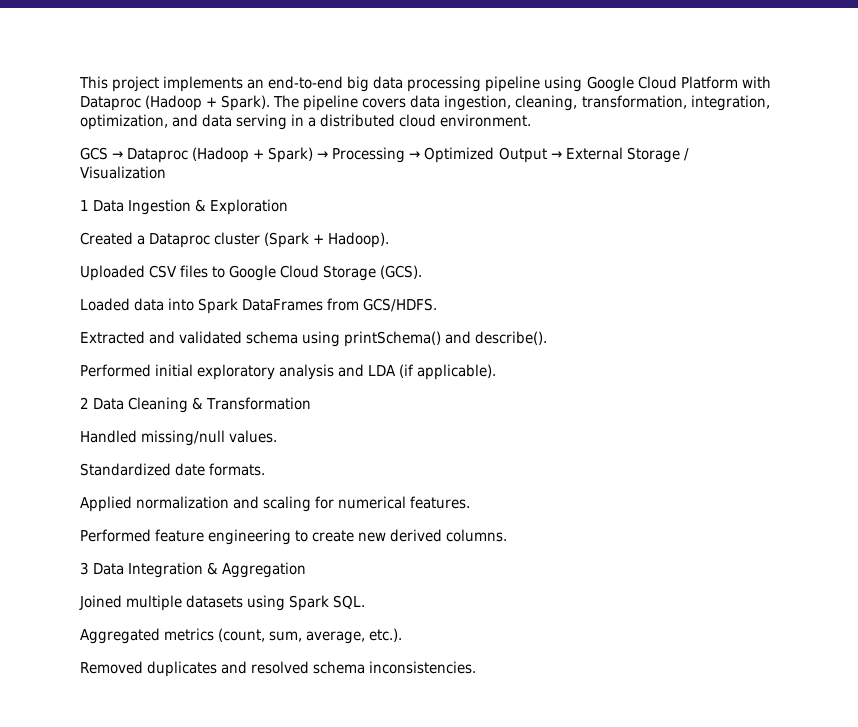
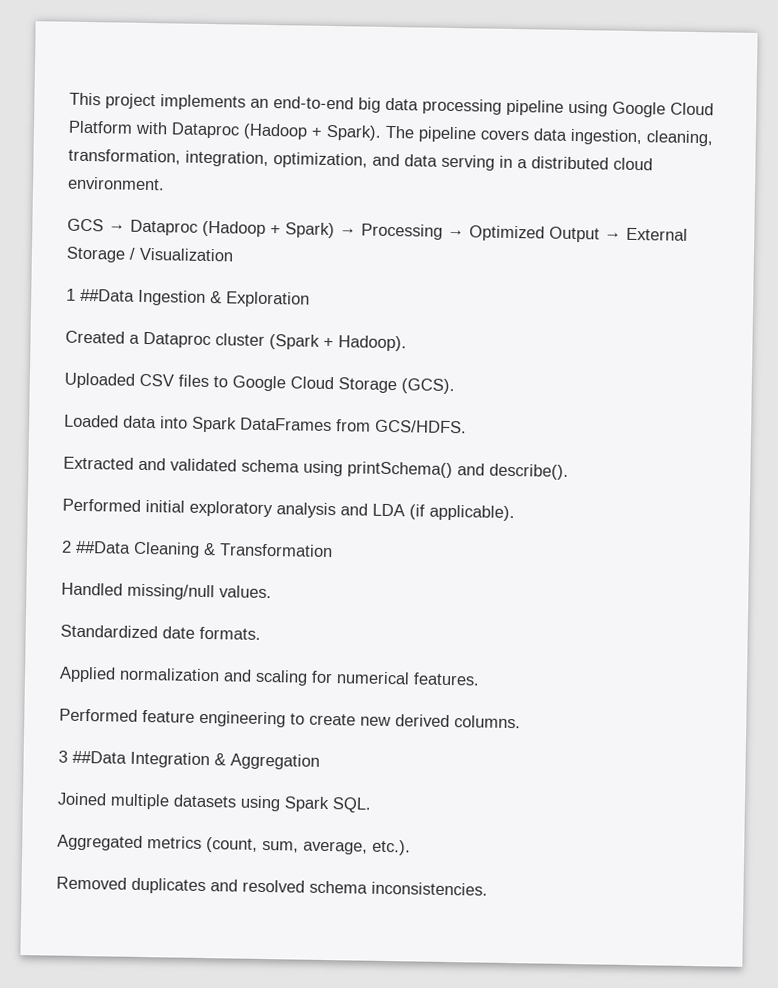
[93,200,125,212] Data -> [80,288,135,302] ##Data
[93,398,125,410] Data -> [75,540,131,554] ##Data
[93,563,125,575] Data -> [72,750,127,764] ##Data

